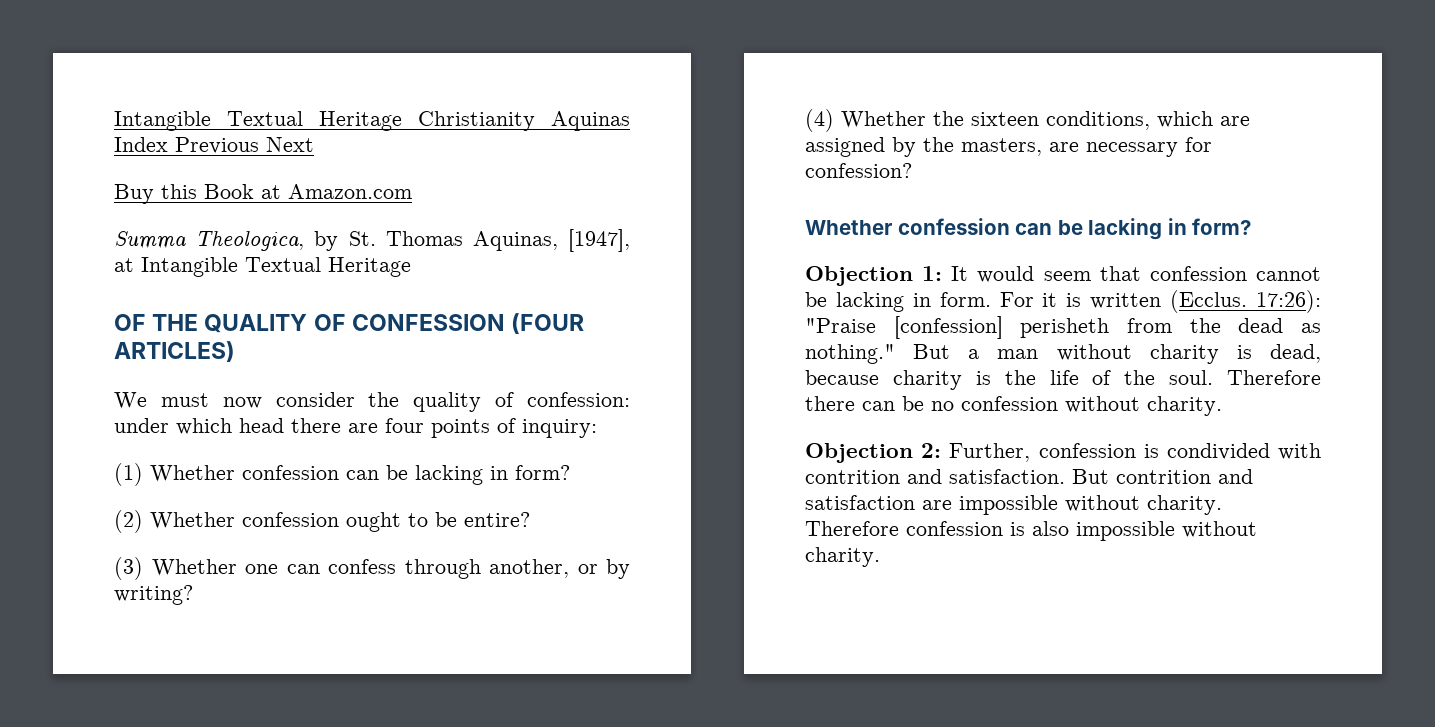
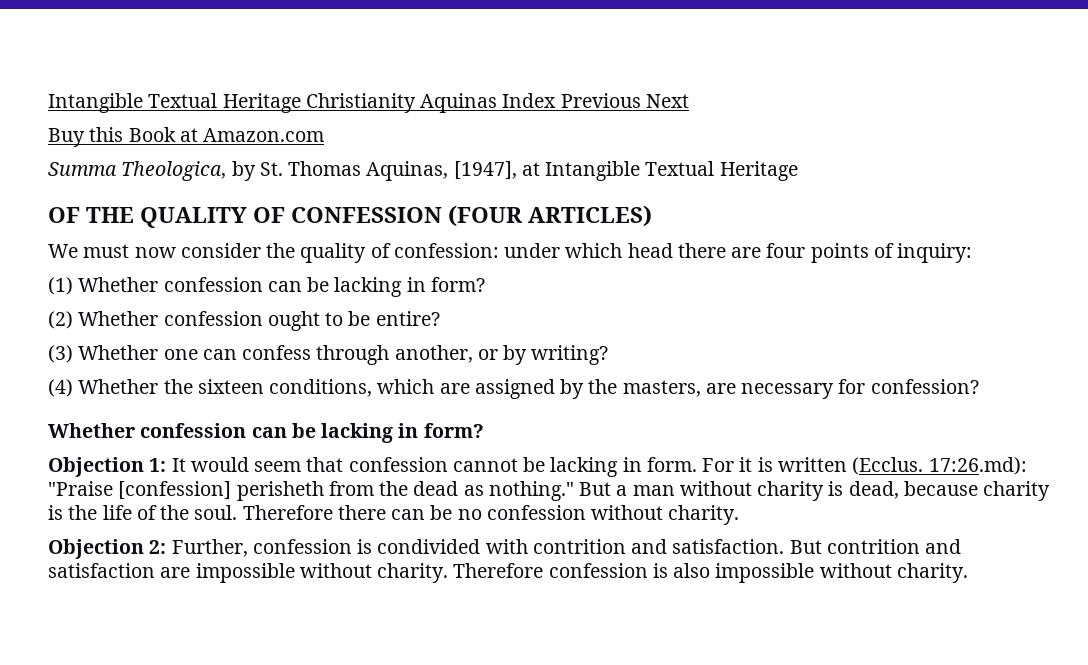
[1256,290,1321,313] 17:26): -> [928,457,1027,475] 17:26.md):

